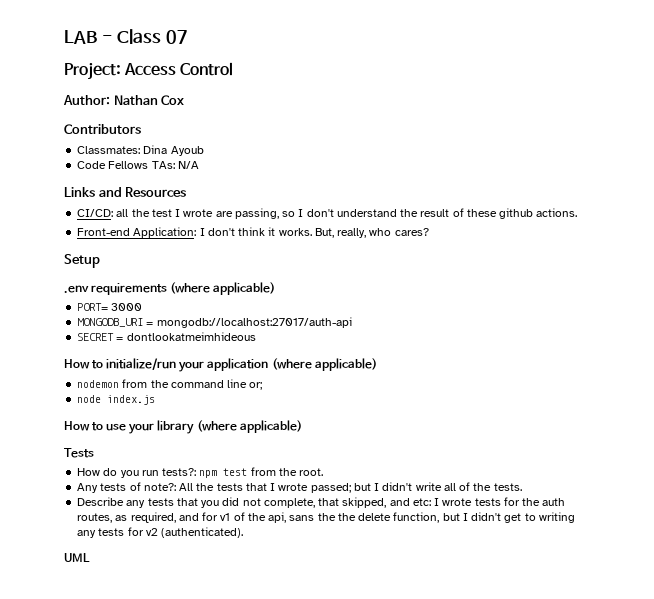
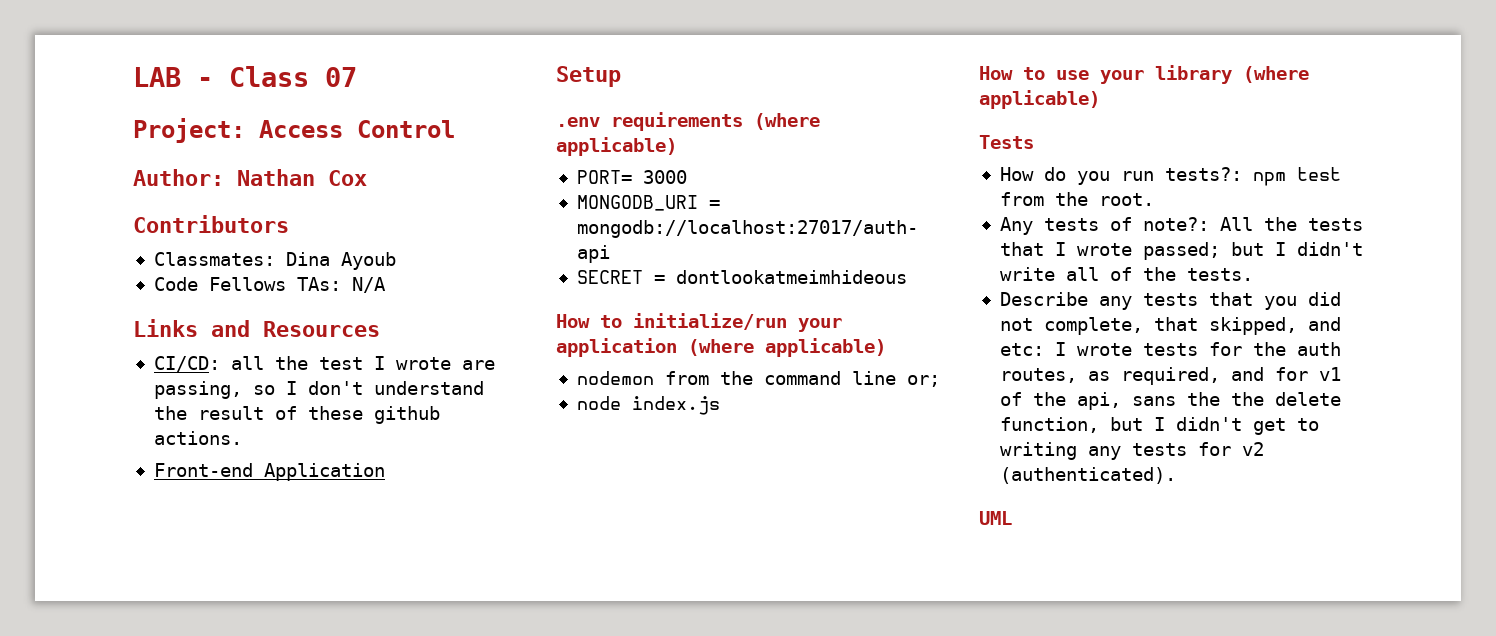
[133,227,429,238] Application: I don't think it works. But, really, who cares? -> [263,463,385,481] Application

